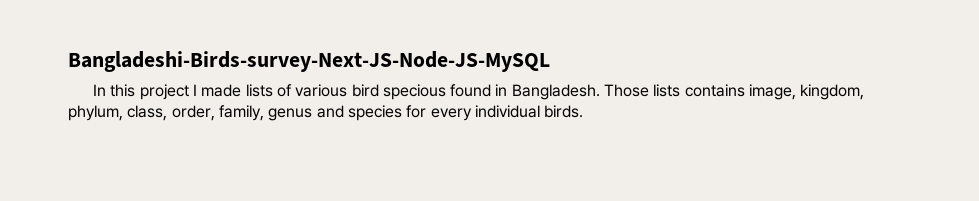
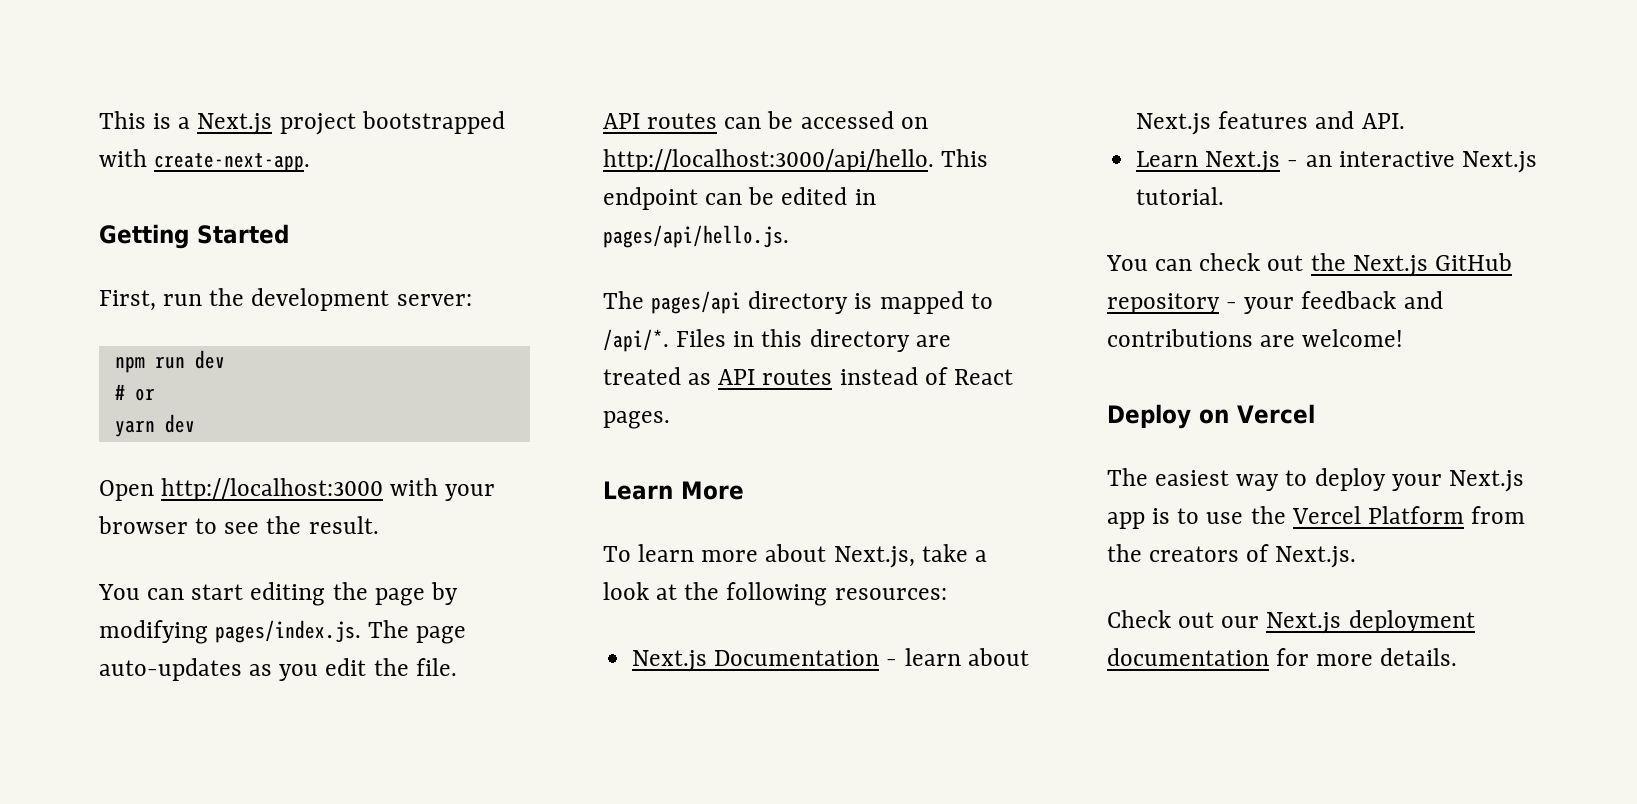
[68,51,550,72] [92,84,865,100] [68,105,584,121] Bangladeshi-Birds-survey-Next-JS-Node-JS-MySQL // In this project I made lists of various bird specious found in Bangladesh. Those lists contains image, kingdom, phylum, class, order, family, genus and species for every individual birds. -> [99,111,505,135] [99,149,311,172] [99,224,289,249] [99,288,472,311] [114,350,225,373] [114,384,155,401] [114,414,195,437] [99,478,496,501] [98,516,379,534] [98,582,458,606] [99,620,467,644] [99,658,457,681] [603,111,928,129] [603,149,989,172] [603,187,876,210] [603,225,789,248] [603,291,993,314] [603,329,951,352] [603,367,1013,385] [603,411,670,429] [603,481,744,500] [603,544,987,568] [603,582,947,606] [632,648,1029,672] [1136,111,1405,135] [1136,151,1537,173] [1136,187,1225,205] [1106,253,1512,277] [1107,291,1443,314] [1107,329,1404,347] [1107,404,1315,429] [1107,468,1524,492] [1107,506,1526,529] [1107,544,1357,568] [1107,610,1475,634] [1107,648,1458,666] This is a Next.js project bootstrapped with create-next-app. // Getting Started // First, run the development server: // npm run dev // # or // yarn dev // Open http://localhost:3000 with your browser to see the result. // You can start editing the page by modifying pages/index.js. The page auto-updates as you edit the file. // API routes can be accessed on http://localhost:3000/api/hello. This endpoint can be edited in pages/api/hello.js. // The pages/api directory is mapped to /api/*. Files in this directory are treated as API routes instead of React pages. // Learn More // To learn more about Next.js, take a look at the following resources: // Next.js Documentation - learn about Next.js features and API. // Learn Next.js - an interactive Next.js tutorial. // You can check out the Next.js GitHub repository - your feedback and contributions are welcome! // Deploy on Vercel // The easiest way to deploy your Next.js app is to use the Vercel Platform from the creators of Next.js. // Check out our Next.js deployment documentation for more details.

